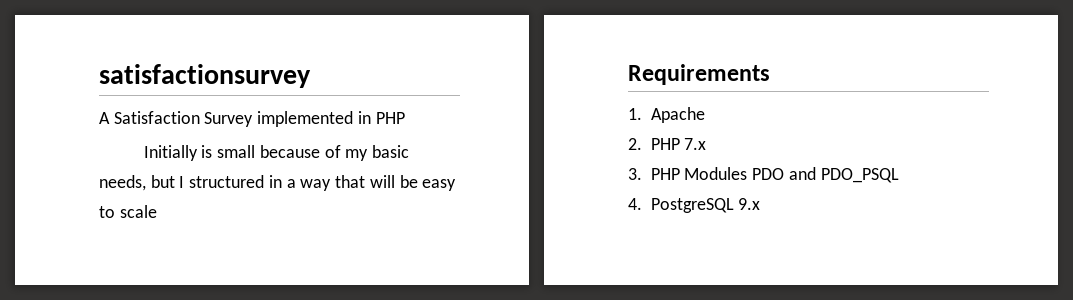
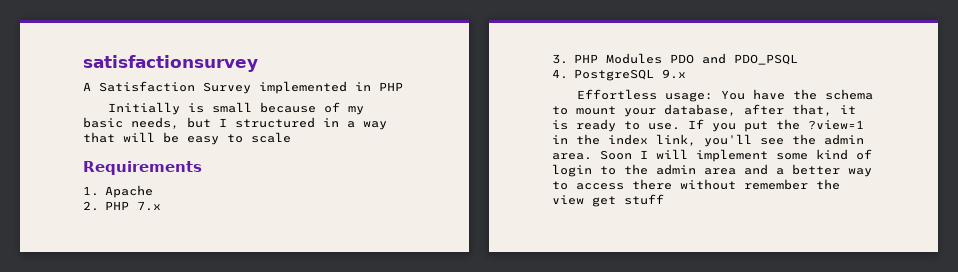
(761, 204) none -> [576,89,873,102] [552,104,856,117] [552,119,864,132] [552,134,864,147] [552,149,872,162] [552,164,872,177] [552,179,840,190] [552,194,664,207] // Effortless usage: You have the schema to mount your database, after that, it is ready to use. If you put the ?view=1 in the index link, you'll see the admin area. Soon I will implement some kind of login to the admin area and a better way to access there without remember the view get stuff

